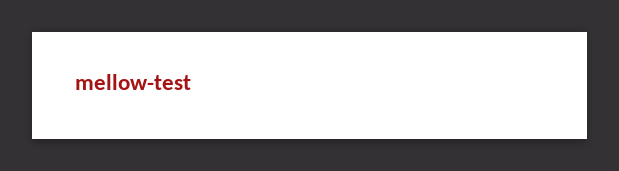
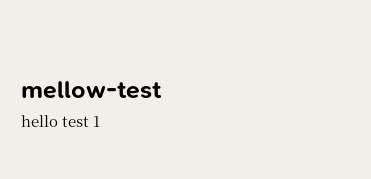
(191, 82) none -> [21,115,101,127] // hello test 1

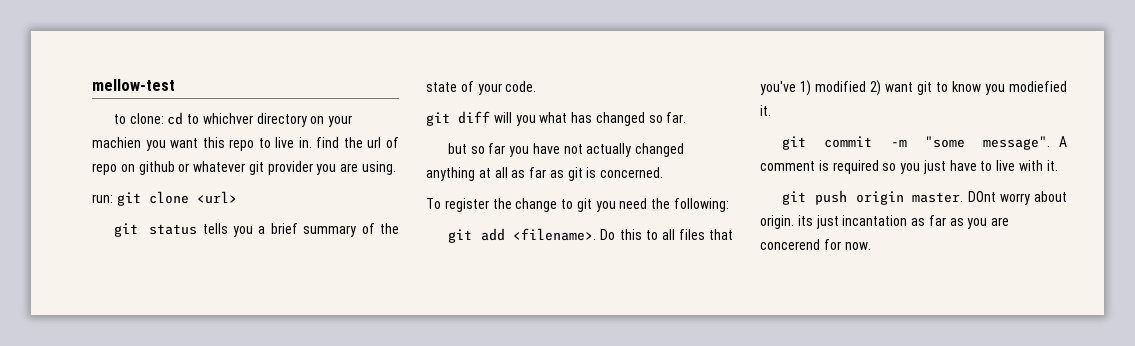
[21,115,101,127] hello test 1 -> [113,112,353,127] [92,137,399,151] [92,161,397,175] [92,191,237,206] [113,223,399,237] [426,81,537,95] [426,111,687,126] [447,143,685,157] [426,167,664,181] [426,198,730,212] [447,228,733,243] [760,80,1067,96] [760,105,771,116] [781,136,1067,150] [760,160,1058,174] [781,190,1067,205] [760,215,1010,229] [760,239,871,250] to clone: cd to whichver directory on your machien you want this repo to live in. find the url of repo on github or whatever git provider you are using. // run: git clone <url> // git status tells you a brief summary of the state of your code. // git diff will you what has changed so far. // but so far you have not actually changed anything at all as far as git is concerned. // To register the change to git you need the following: // git add <filename>. Do this to all files that you've 1) modified 2) want git to know you modiefied it. // git commit -m "some message". A comment is required so you just have to live with it. // git push origin master. DOnt worry about origin. its just incantation as far as you are concerend for now.

